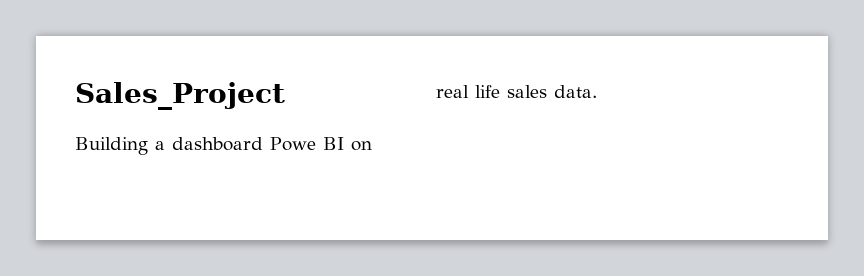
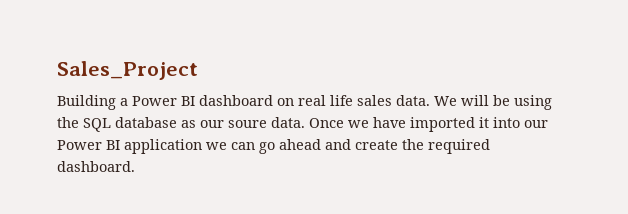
[172,137,344,151] dashboard Powe BI -> [132,95,273,106] Power BI dashboard
(597, 91) none -> [434,95,552,110] [57,117,548,132] [57,139,490,154] [57,161,135,172] We will be using the SQL database as our soure data. Once we have imported it into our Power BI application we can go ahead and create the required dashboard.

